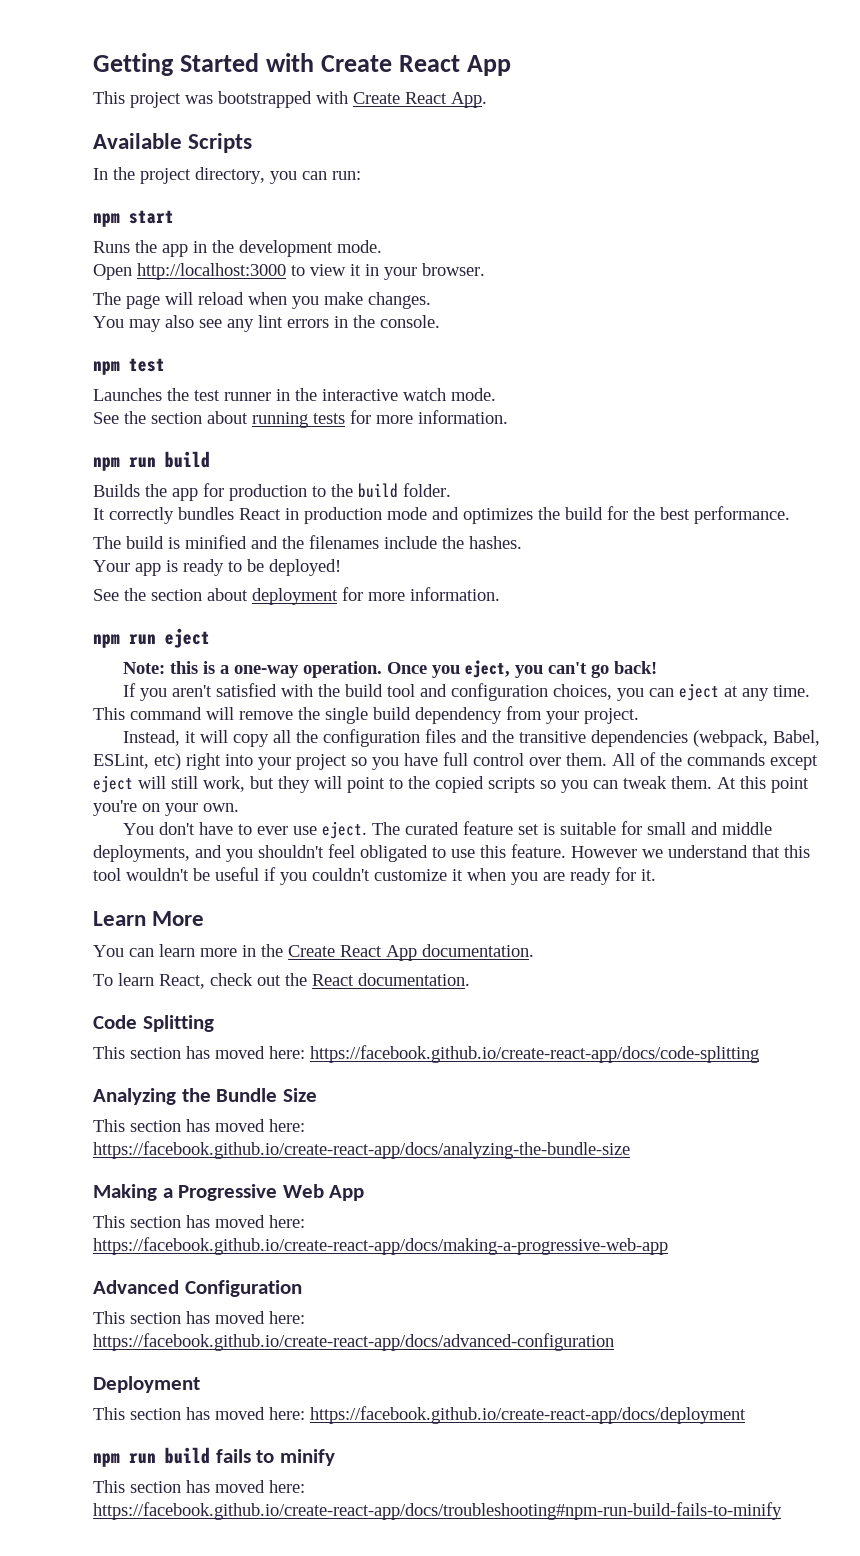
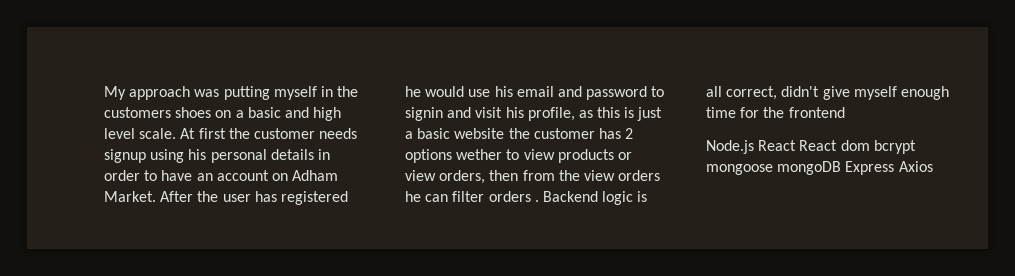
[93,53,512,76] [93,91,487,108] [93,133,253,153] [93,167,361,184] [93,210,174,227] [93,240,382,257] [93,263,485,280] [93,292,431,309] [93,315,440,332] [93,358,165,375] [93,388,496,401] [93,410,508,428] [93,451,210,471] [93,483,451,501] [93,506,790,524] [93,535,522,549] [93,559,341,576] [93,587,500,605] [93,628,210,648] [123,660,658,678] [123,683,811,701] [93,706,639,724] [123,729,821,747] [93,752,818,770] [93,775,809,793] [93,800,239,816] [123,821,773,839] [93,844,810,862] [93,867,656,885] [93,911,205,926] [93,944,534,961] [93,973,470,989] [93,1015,214,1032] [93,1045,759,1063] [93,1088,317,1105] [93,1119,305,1132] [93,1141,630,1159] [93,1184,365,1201] [93,1215,305,1228] [93,1237,668,1255] [93,1280,302,1297] [93,1311,305,1324] [93,1333,614,1351] [93,1376,200,1393] [93,1406,746,1424] [93,1447,335,1467] [93,1480,305,1493] [93,1502,782,1520] Getting Started with Create React App // This project was bootstrapped with Create React App. // Available Scripts // In the project directory, you can run: // npm start // Runs the app in the development mode. // Open http://localhost:3000 to view it in your browser. // The page will reload when you make changes. // You may also see any lint errors in the console. // npm test // Launches the test runner in the interactive watch mode. // See the section about running tests for more information. // npm run build // Builds the app for production to the build folder. // It correctly bundles React in production mode and optimizes the build for the best performance. // The build is minified and the filenames include the hashes. // Your app is ready to be deployed! // See the section about deployment for more information. // npm run eject // Note: this is a one-way operation. Once you eject, you can't go back! // If you aren't satisfied with the build tool and configuration choices, you can eject at any time. This command will remove the single build dependency from your project. // Instead, it will copy all the configuration files and the transitive dependencies (webpack, Babel, ESLint, etc) right into your project so you have full control over them. All of the commands except eject will still work, but they will point to the copied scripts so you can tweak them. At this point you're on your own. // You don't have to ever use eject. The curated feature set is suitable for small and middle deployments, and you shouldn't feel obligated to use this feature. However we understand that this tool wouldn't be useful if you couldn't customize it when you are ready for it. // Learn More // You can learn more in the Create React App documentation. // To learn React, check out the React documentation. // Code Splitting // This section has moved here: https://facebook.github.io/create-react-app/docs/code-splitting // Analyzing the Bundle Size // This section has moved here: https://facebook.github.io/create-react-app/docs/analyzing-the-bundle-size // Making a Progressive Web App // This section has moved here: https://facebook.github.io/create-react-app/docs/making-a-progressive-web-app // Advanced Configuration // This section has moved here: https://facebook.github.io/create-react-app/docs/advanced-configuration // Deployment // This section has moved here: https://facebook.github.io/create-react-app/docs/deployment // npm run build fails to minify // This section has moved here: https://facebook.github.io/create-react-app/docs/troubleshooting#npm-run-build-fails-to-minify -> [104,86,359,100] [104,107,342,121] [104,128,358,139] [104,149,330,163] [104,170,339,181] [104,191,348,205] [405,86,665,100] [405,107,663,121] [405,128,634,139] [405,149,632,163] [405,170,661,184] [405,191,648,205] [706,86,949,100] [706,107,845,118] [706,140,916,154] [706,161,933,175] My approach was putting myself in the customers shoes on a basic and high level scale. At first the customer needs signup using his personal details in order to have an account on Adham Market. After the user has registered he would use his email and password to signin and visit his profile, as this is just a basic website the customer has 2 options wether to view products or view orders, then from the view orders he can filter orders . Backend logic is all correct, didn't give myself enough time for the frontend // Node.js React React dom bcrypt mongoose mongoDB Express Axios

